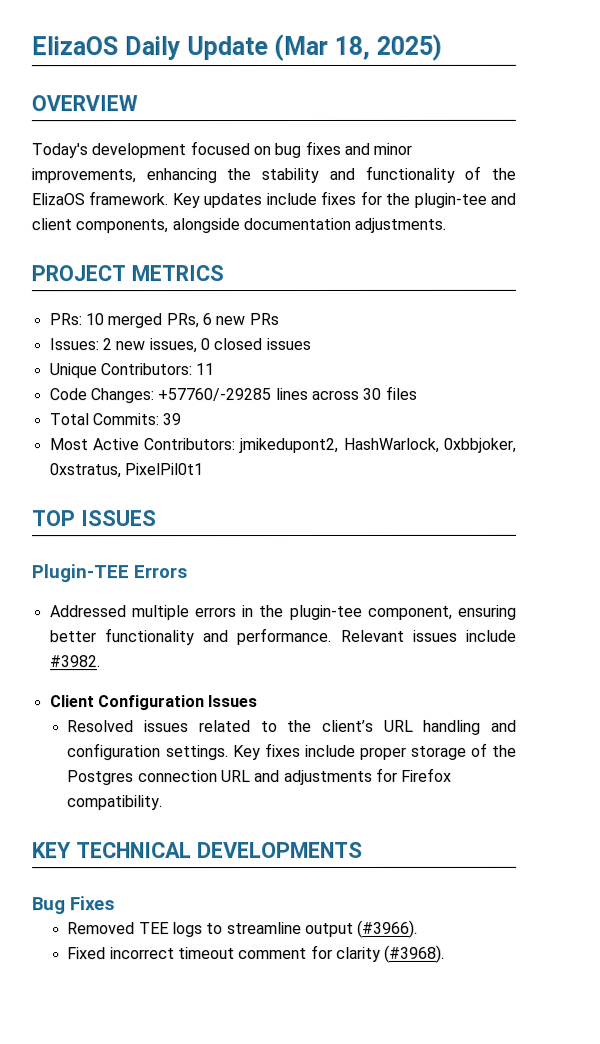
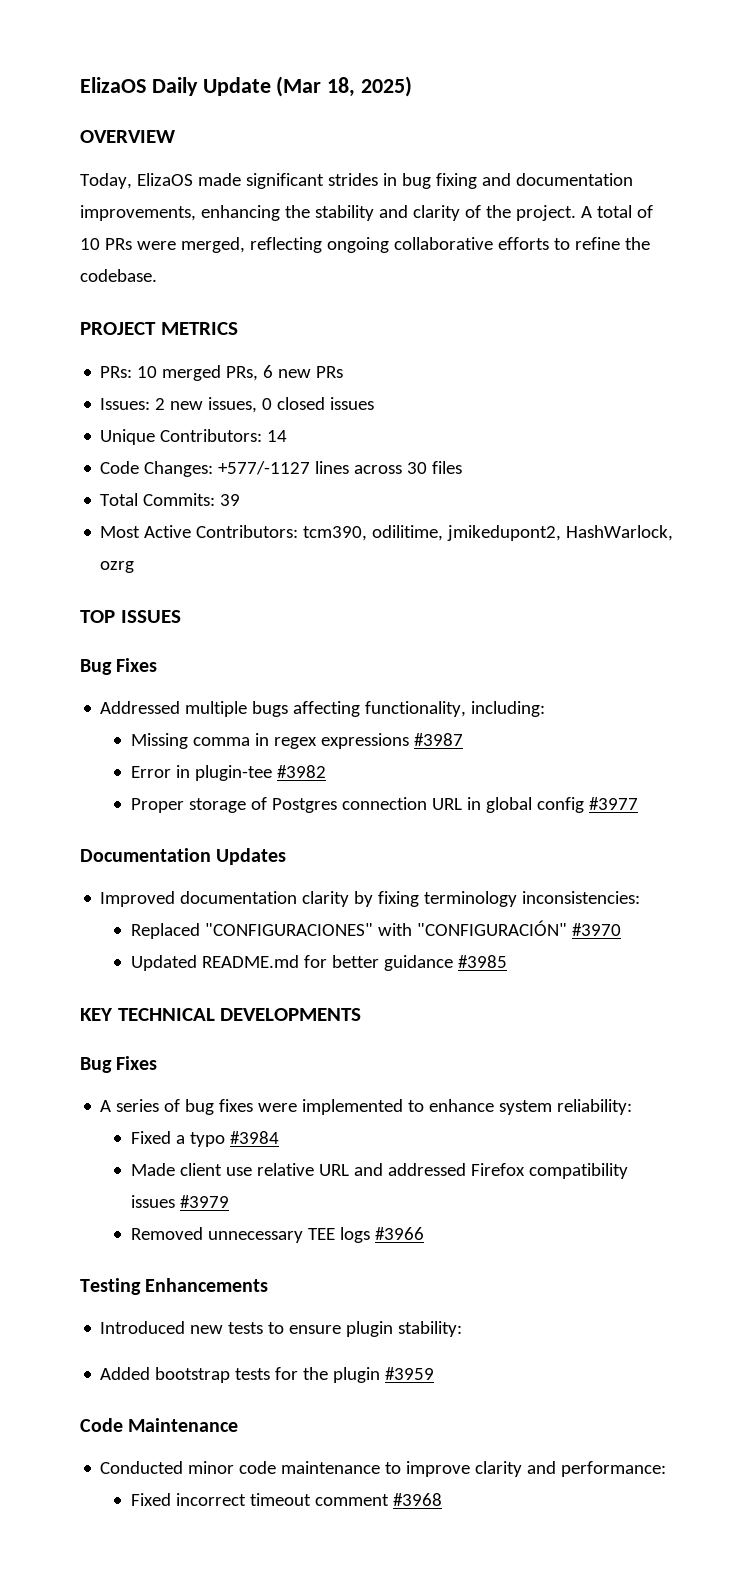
[31,140,413,159] Today's development focused on bug fixes and minor -> [80,173,633,189] Today, ElizaOS made significant strides in bug fixing and documentation
[364,165,516,183] [31,190,517,209] [31,217,447,234] functionality of the ElizaOS framework. Key updates include fixes for the plugin-tee and client components, alongside documentation adjustments. -> [412,205,653,221] [80,237,650,253] [80,269,157,282] clarity of the project. A total of 10 PRs were merged, reflecting ongoing collaborative efforts to refine the codebase.
[195,363,215,376] 11 -> [267,430,288,442] 14
[157,388,272,402] +57760/-29285 -> [218,461,311,475] +577/-1127
[238,437,516,454] [48,463,203,479] jmikedupont2, HashWarlock, 0xbbjoker, 0xstratus, PixelPil0t1 -> [303,525,674,541] [100,561,135,573] tcm390, odilitime, jmikedupont2, HashWarlock, ozrg
[32,564,188,583] Plugin-TEE Errors -> [80,658,158,675] Bug Fixes
[194,604,517,621] [49,627,518,646] [49,655,101,668] [49,695,259,711] [67,719,517,735] [67,742,407,761] errors in the plugin-tee component, ensuring better functionality and performance. Relevant issues include #3982. // Client Configuration Issues // Resolved issues related to the client’s URL handling and configuration settings. Key fixes include proper -> [252,701,546,717] [130,733,463,749] [130,765,326,781] [130,798,184,813] bugs affecting functionality, including: // Missing comma in regex expressions #3987 // Error in plugin-tee #3982 // Proper
[491,744,517,757] the -> (267, 803) none
[254,767,453,786] [67,795,164,811] and adjustments for Firefox compatibility. -> [466,797,638,813] [80,848,287,865] [100,891,641,907] [130,920,621,939] [130,955,507,971] in global config #3977 // Documentation Updates // Improved documentation clarity by fixing terminology inconsistencies: // Replaced "CONFIGURACIONES" with "CONFIGURACIÓN" #3970 // Updated README.md for better guidance #3985
(115, 903) none -> [100,1099,633,1115] [130,1131,279,1147] [130,1163,628,1179] [130,1195,229,1208] // A series of bug fixes were implemented to enhance system reliability: // Fixed a typo #3984 // Made client use relative URL and addressed Firefox compatibility issues #3979
(136, 928) none -> [207,1231,303,1243] unnecessary
[206,919,419,938] to streamline output (#3966). -> [374,1227,424,1240] [80,1278,269,1295] [100,1321,463,1337] [100,1367,435,1383] [80,1418,239,1432] [100,1461,667,1477] #3966 // Testing Enhancements // Introduced new tests to ensure plugin stability: // Added bootstrap tests for the plugin #3959 // Code Maintenance // Conducted minor code maintenance to improve clarity and performance:
[310,944,446,963] for clarity (#3968). -> [392,1493,442,1506] #3968

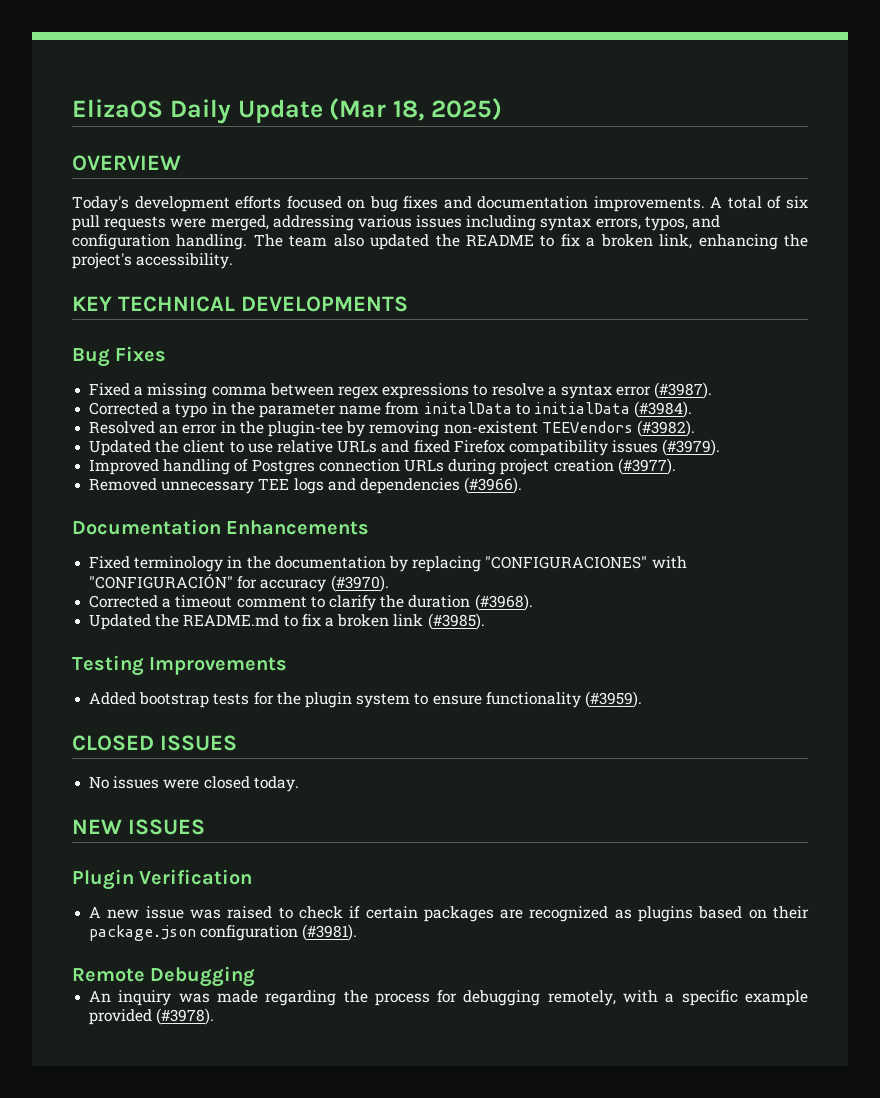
[80,173,633,189] [80,205,653,221] [80,237,650,253] [80,269,157,282] [80,322,238,335] [100,365,344,381] [100,397,375,413] [100,429,288,445] [100,461,463,477] [100,493,241,506] [100,525,674,541] [100,561,135,573] [80,610,181,623] [80,658,158,675] [100,701,546,717] [130,733,463,749] [130,765,326,781] [130,797,638,813] [80,848,287,865] [100,891,641,907] [130,920,621,939] [130,955,507,971] Today, ElizaOS made significant strides in bug fixing and documentation improvements, enhancing the stability and clarity of the project. A total of 10 PRs were merged, reflecting ongoing collaborative efforts to refine the codebase. // PROJECT METRICS // PRs: 10 merged PRs, 6 new PRs // Issues: 2 new issues, 0 closed issues // Unique Contributors: 14 // Code Changes: +577/-1127 lines across 30 files // Total Commits: 39 // Most Active Contributors: tcm390, odilitime, jmikedupont2, HashWarlock, ozrg // TOP ISSUES // Bug Fixes // Addressed multiple bugs affecting functionality, including: // Missing comma in regex expressions #3987 // Error in plugin-tee #3982 // Proper storage of Postgres connection URL in global config #3977 // Documentation Updates // Improved documentation clarity by fixing terminology inconsistencies: // Replaced "CONFIGURACIONES" with "CONFIGURACIÓN" #3970 // Updated README.md for better guidance #3985 -> [72,196,809,212] [72,215,721,231] [72,234,809,250] [72,253,234,269] Today's development efforts focused on bug fixes and documentation improvements. A total of six pull requests were merged, addressing various issues including syntax errors, typos, and configuration handling. The team also updated the README to fix a broken link, enhancing the project's accessibility.
[100,1099,633,1115] [130,1131,279,1147] [130,1163,628,1179] [130,1195,229,1208] [130,1227,424,1243] [80,1278,269,1295] [100,1321,463,1337] A series of bug fixes were implemented to enhance system reliability: // Fixed a typo #3984 // Made client use relative URL and addressed Firefox compatibility issues #3979 // Removed unnecessary TEE logs #3966 // Testing Enhancements // Introduced new tests to ensure plugin stability: -> [89,382,713,399] [89,401,693,418] [89,420,695,437] [89,439,721,456] [89,458,676,475] [89,477,523,494] [72,519,370,535] [89,556,687,572] [89,574,389,592] [89,594,533,611] [89,613,485,630] [72,655,288,676] Fixed a missing comma between regex expressions to resolve a syntax error (#3987). // Corrected a typo in the parameter name from initalData to initialData (#3984). // Resolved an error in the plugin-tee by removing non-existent TEEVendors (#3982). // Updated the client to use relative URLs and fixed Firefox compatibility issues (#3979). // Improved handling of Postgres connection URLs during project creation (#3977). // Removed unnecessary TEE logs and dependencies (#3966). // Documentation Enhancements // Fixed terminology in the documentation by replacing "CONFIGURACIONES" with "CONFIGURACIÓN" for accuracy (#3970). // Corrected a timeout comment to clarify the duration (#3968). // Updated the README.md to fix a broken link (#3985). // Testing Improvements
[385,1367,435,1380] [80,1418,239,1432] [100,1461,667,1477] [130,1493,442,1506] #3959 // Code Maintenance // Conducted minor code maintenance to improve clarity and performance: // Fixed incorrect timeout comment #3968 -> [356,691,642,708] [72,735,237,751] [89,776,299,792] [72,819,205,835] [72,869,253,890] [89,906,810,922] [89,924,358,941] [72,966,256,987] [89,990,809,1006] [89,1008,215,1025] system to ensure functionality (#3959). // CLOSED ISSUES // No issues were closed today. // NEW ISSUES // Plugin Verification // A new issue was raised to check if certain packages are recognized as plugins based on their package.json configuration (#3981). // Remote Debugging // An inquiry was made regarding the process for debugging remotely, with a specific example provided (#3978).

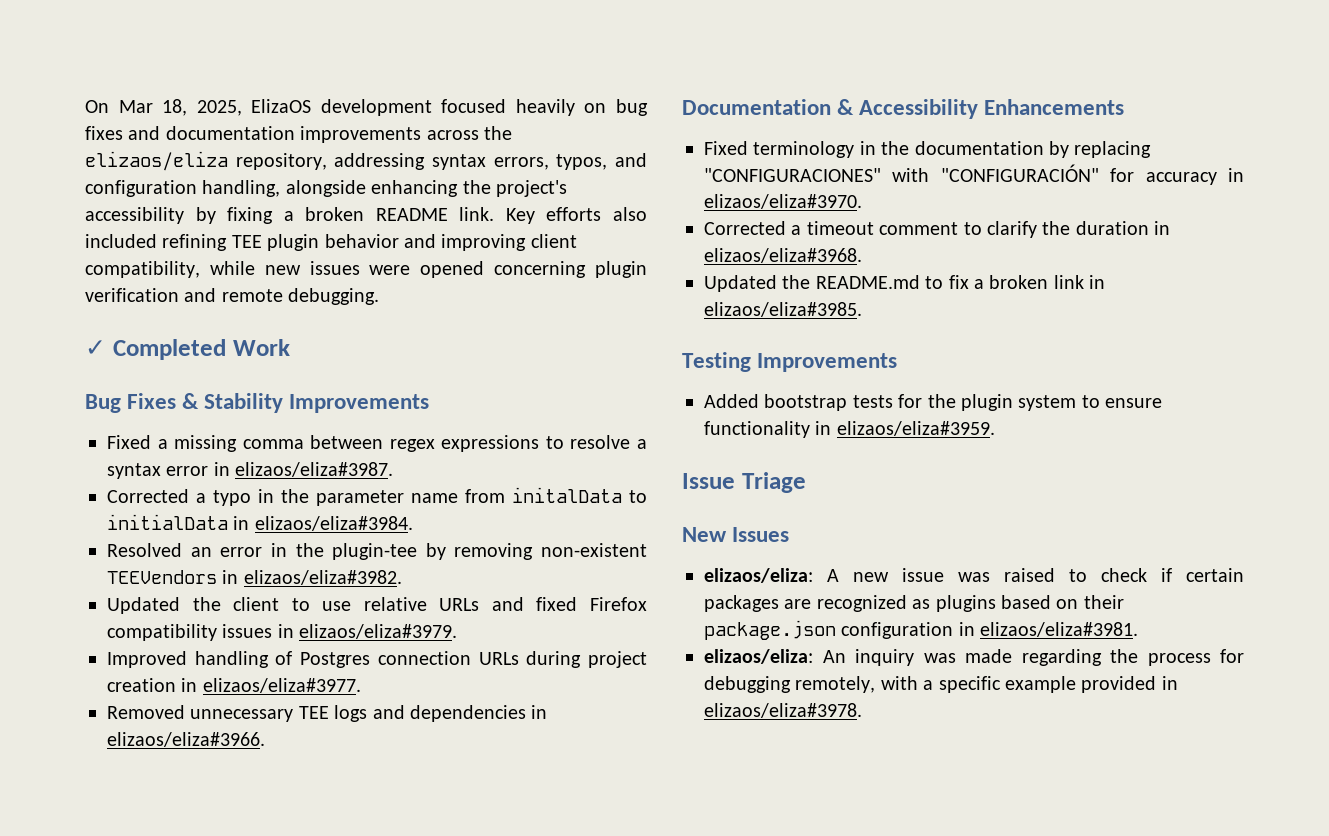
[72,98,502,124] [72,155,181,171] [72,196,342,212] ElizaOS Daily Update (Mar 18, 2025) // OVERVIEW // Today's development efforts focused -> [85,99,575,116] On Mar 18, 2025, ElizaOS development focused heavily
[593,196,809,212] [72,215,537,231] improvements. A total of six pull requests were merged, addressing various issues including -> [300,126,512,143] [85,151,426,171] improvements across the elizaos/eliza repository, addressing
[176,234,809,250] [72,253,234,269] [72,296,408,312] handling. The team also updated the README to fix a broken link, enhancing the project's accessibility. // KEY TECHNICAL DEVELOPMENTS -> [202,180,567,197] [85,207,647,224] [85,234,577,251] [85,261,648,278] [85,288,380,305] [85,339,290,360] handling, alongside enhancing the project's accessibility by fixing a broken README link. Key efforts also included refining TEE plugin behavior and improving client compatibility, while new issues were opened concerning plugin verification and remote debugging. // ✓ Completed Work
(167, 354) none -> [182,393,430,413] & Stability Improvements
[654,382,713,399] (#3987). -> [213,462,394,477] in elizaos/eliza#3987.
[634,401,693,418] (#3984). -> [233,516,413,531] in elizaos/eliza#3984.
[636,420,695,437] (#3982). -> [222,570,402,585] in elizaos/eliza#3982.
[662,439,721,456] (#3979). -> [277,624,458,639] in elizaos/eliza#3979.
[617,458,676,475] (#3977). -> [181,678,361,693] in elizaos/eliza#3977.
[464,477,523,494] (#3966). -> [531,705,548,719] [107,732,265,747] in elizaos/eliza#3966.
(221, 527) none -> [837,99,979,119] & Accessibility
[330,575,389,592] (#3970). -> [1228,168,1244,182] [704,194,862,209] in elizaos/eliza#3970.
[474,594,533,611] (#3968). -> [1154,221,1171,235] [704,248,862,263] in elizaos/eliza#3968.
[427,613,485,630] (#3985). -> [1089,275,1106,289] [704,302,862,317] in elizaos/eliza#3985.
[584,691,642,708] [72,735,237,751] [89,776,299,792] [72,819,205,835] [72,869,253,890] (#3959). // CLOSED ISSUES // No issues were closed today. // NEW ISSUES // Plugin Verification // -> [815,421,995,436] [682,472,806,493] [682,527,790,542] [704,568,813,583] in elizaos/eliza#3959. // Issue Triage // New Issues // elizaos/eliza:
[302,924,358,941] [72,966,256,987] (#3981). // Remote Debugging // -> [958,622,1139,637] [704,649,813,664] in elizaos/eliza#3981. // elizaos/eliza:
[156,1008,215,1025] (#3978). -> [1161,676,1178,690] [704,703,862,718] in elizaos/eliza#3978.

